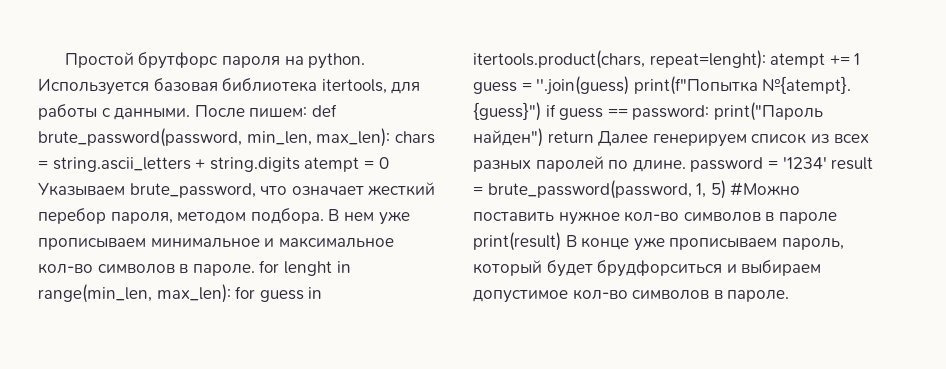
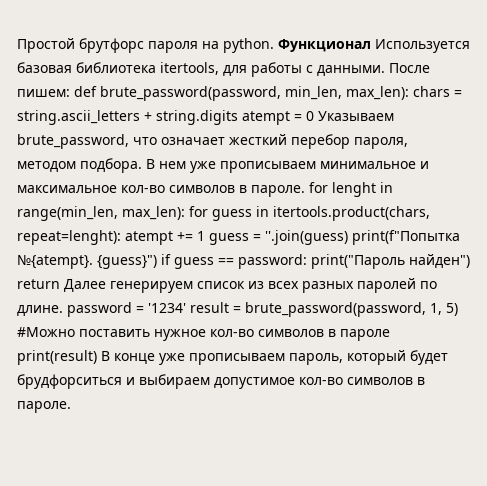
(366, 61) none -> [278,39,371,52] Функционал

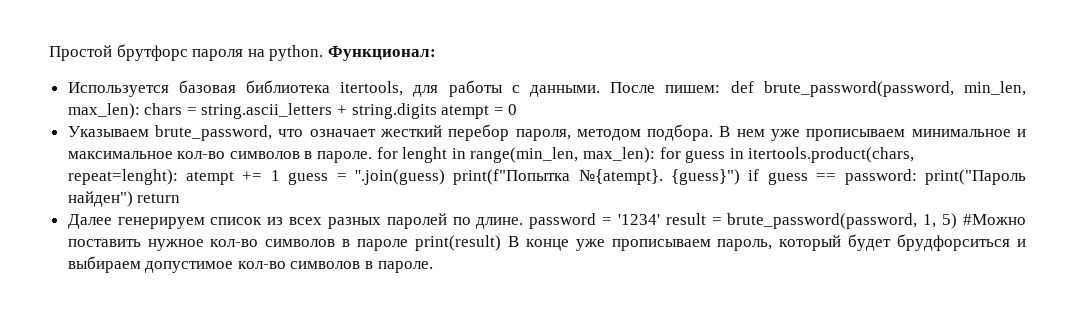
[278,39,371,52] Функционал -> [327,46,436,61] Функционал: //
(314, 116) none -> (518, 109) //
(60, 284) none -> (181, 198) //

